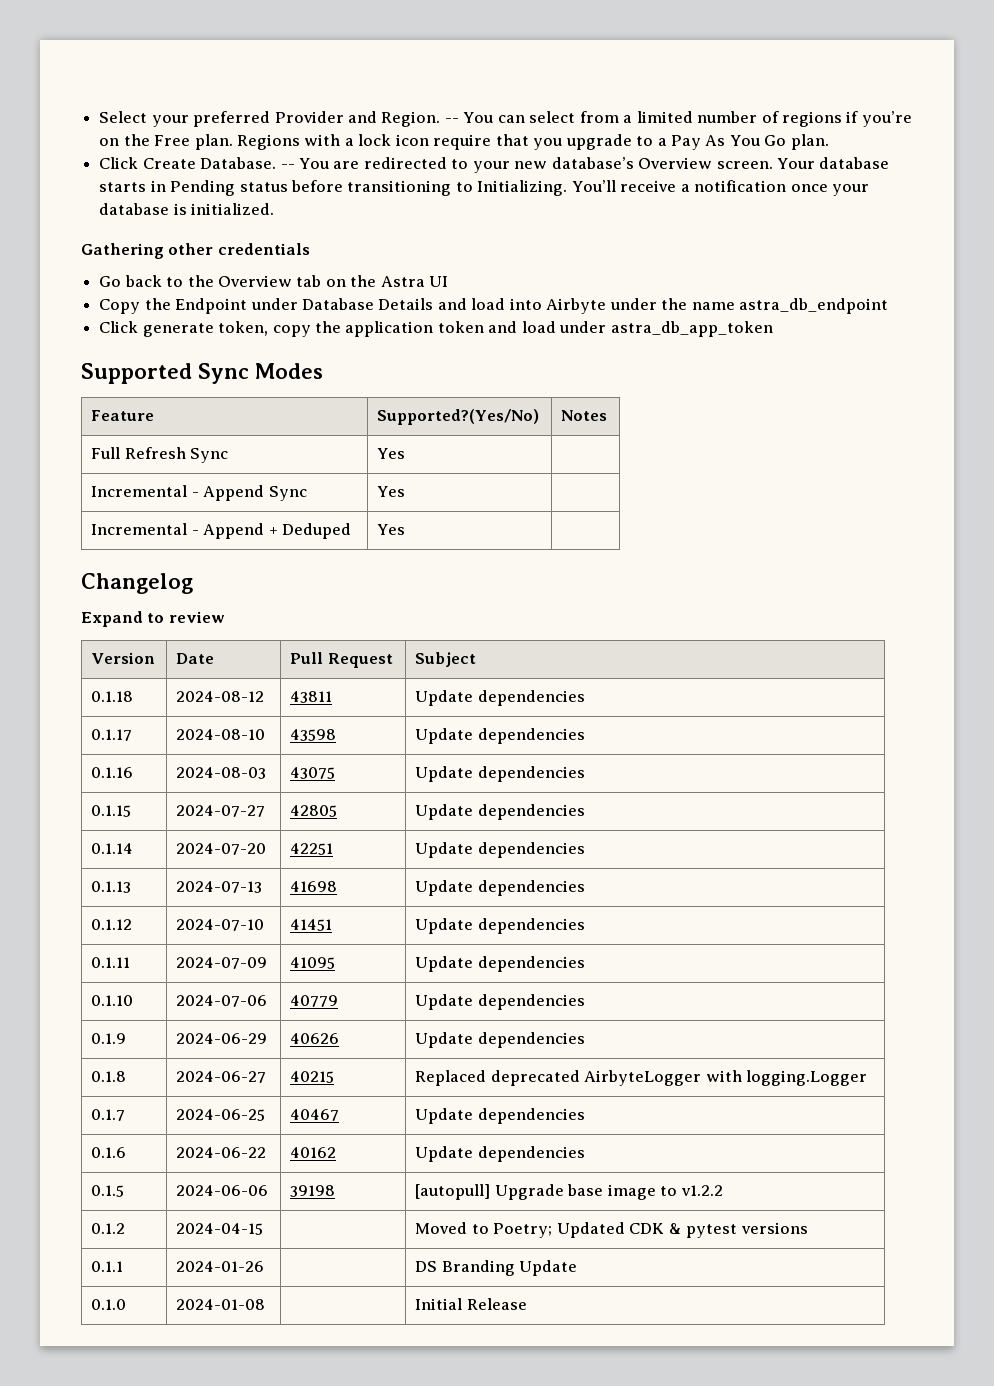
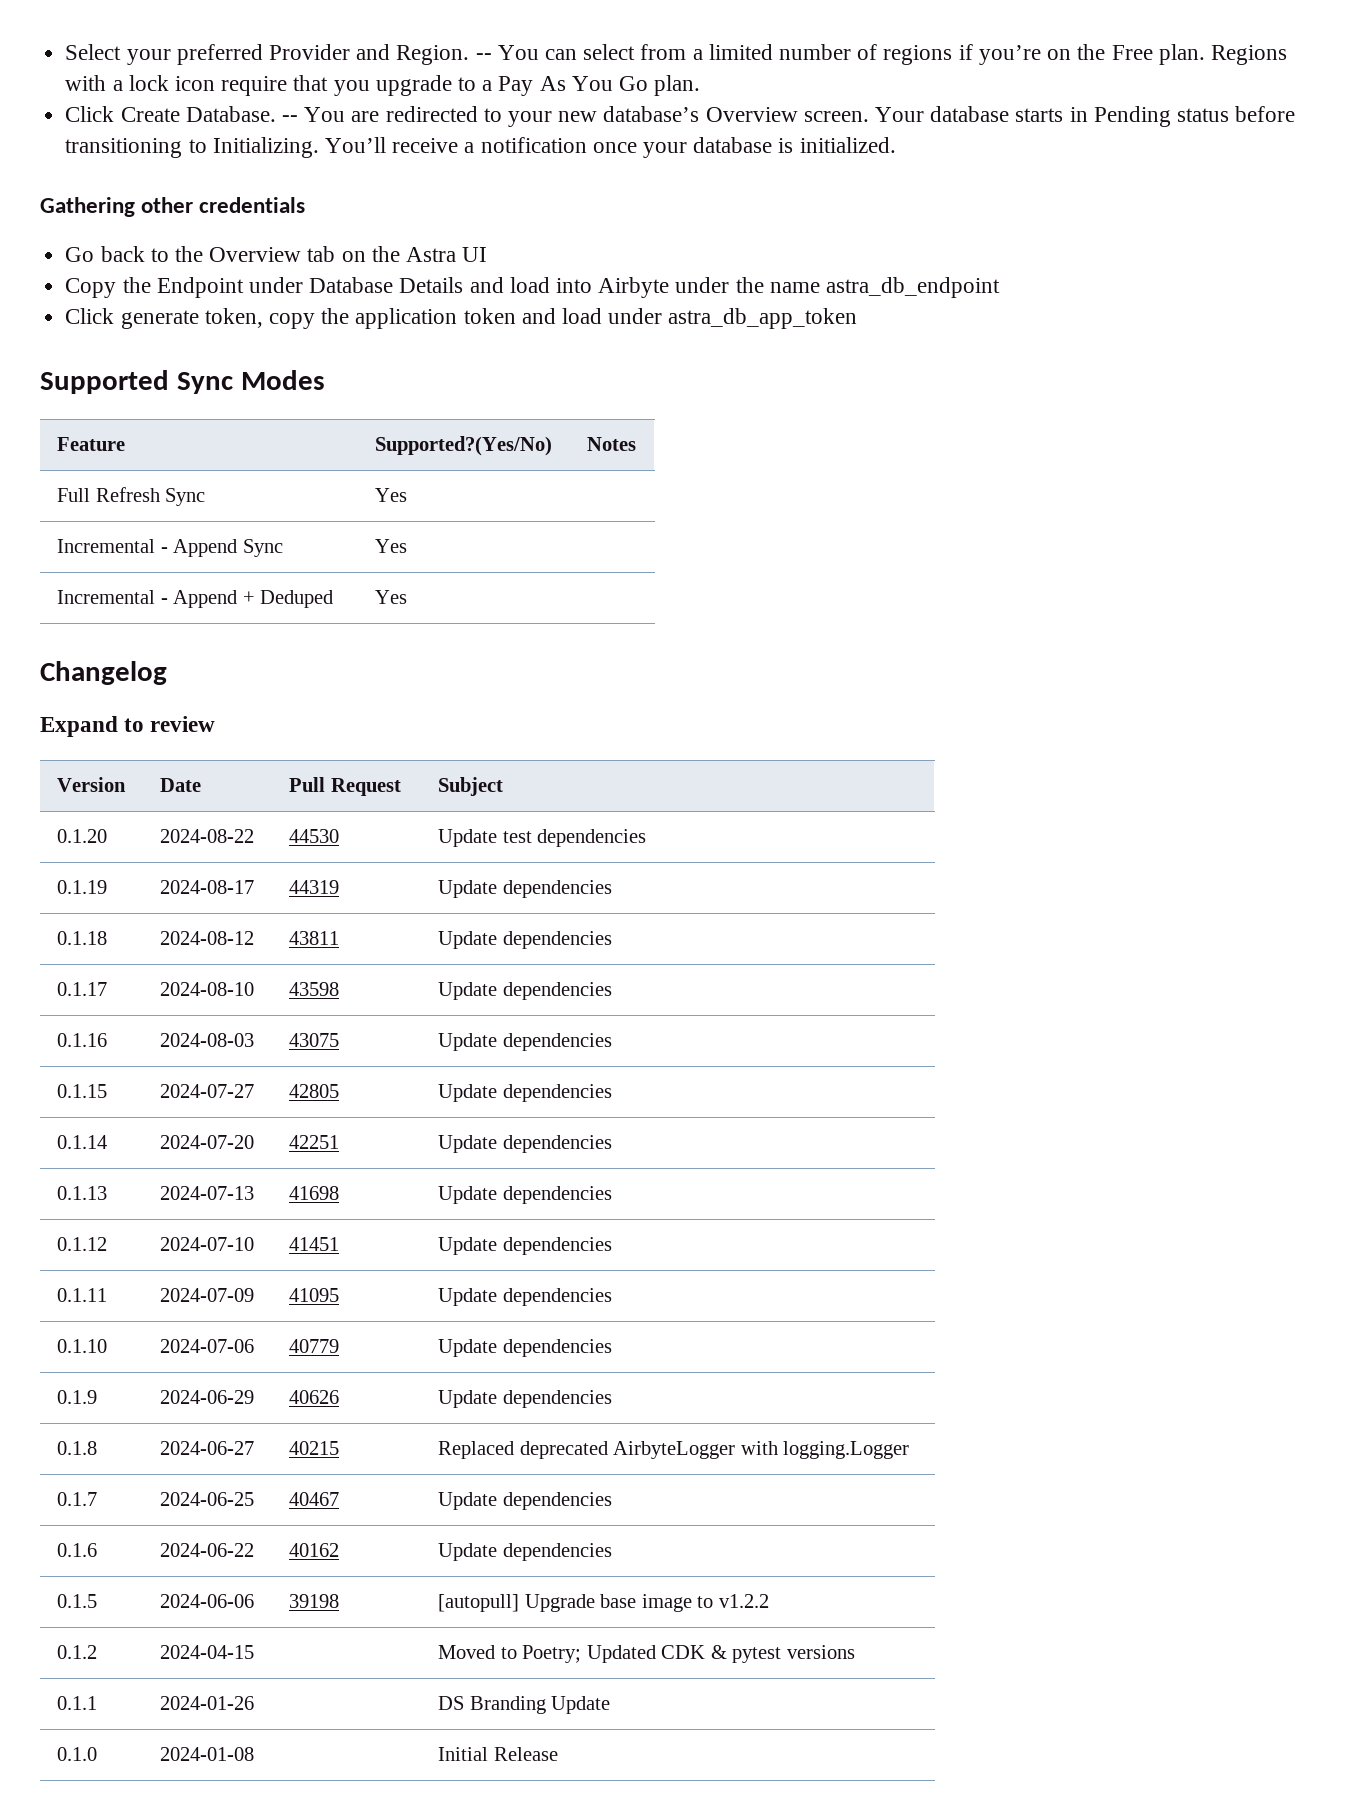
(477, 659) none -> [57,829,108,843] [160,829,255,843] [289,829,340,843] [438,829,647,847] [57,880,108,894] [160,880,255,894] [289,880,340,894] [438,880,612,898] // 0.1.20 | 2024-08-22 | 44530 | Update test dependencies // 0.1.19 | 2024-08-17 | 44319 | Update dependencies

